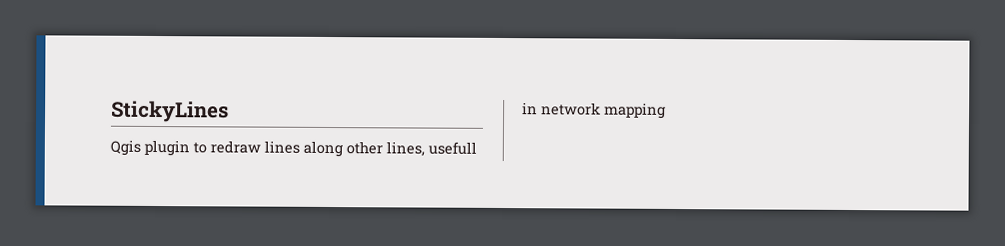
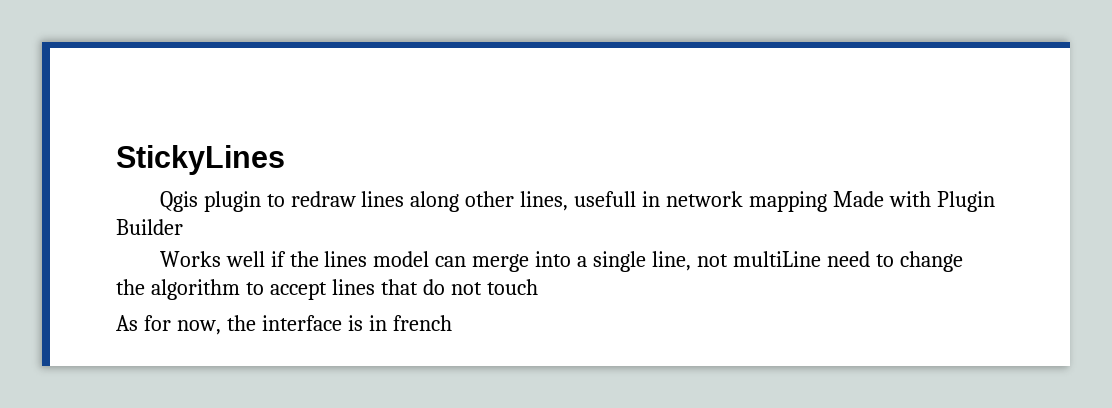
(666, 110) none -> [832,191,995,212] [116,219,183,235] [159,251,963,272] [116,279,538,300] [116,315,452,335] Made with Plugin Builder // Works well if the lines model can merge into a single line, not multiLine need to change the algorithm to accept lines that do not touch // As for now, the interface is in french

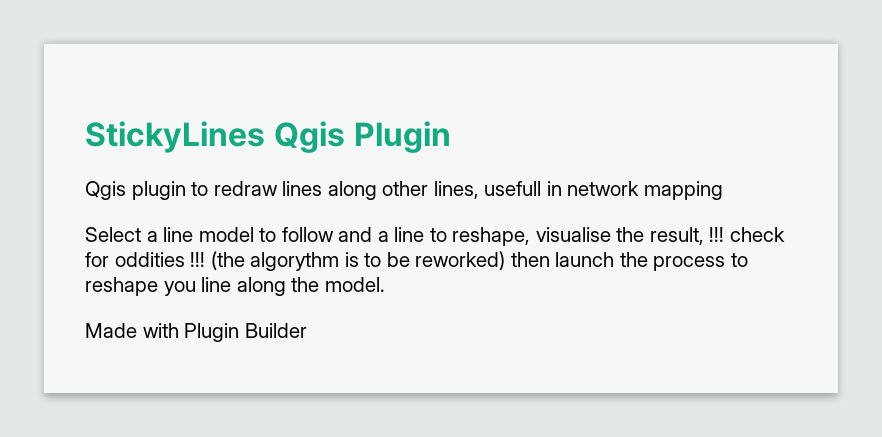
(285, 160) none -> [273,121,451,153] Qgis Plugin
[832,191,995,212] [116,219,183,235] [159,251,963,272] [116,279,538,300] [116,315,452,335] Made with Plugin Builder // Works well if the lines model can merge into a single line, not multiLine need to change the algorithm to accept lines that do not touch // As for now, the interface is in french -> [85,227,786,246] [85,251,748,271] [85,277,385,296] [85,323,307,342] // Select a line model to follow and a line to reshape, visualise the result, !!! check for oddities !!! (the algorythm is to be reworked) then launch the process to reshape you line along the model. // Made with Plugin Builder

